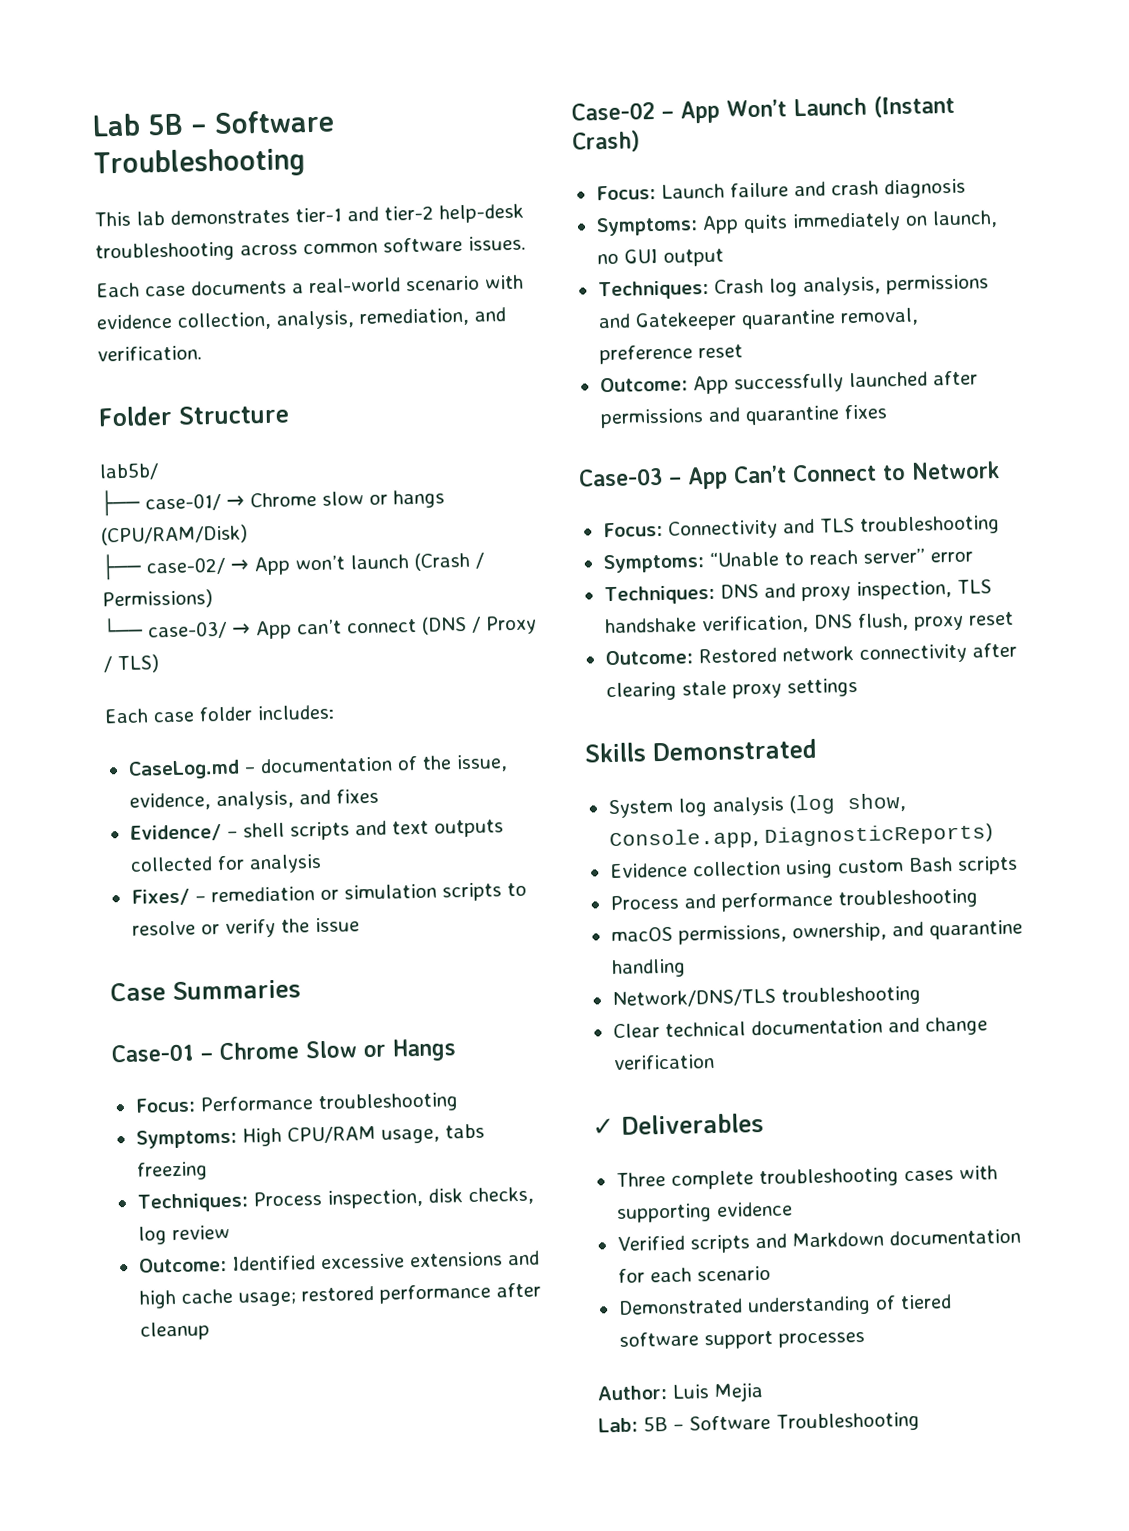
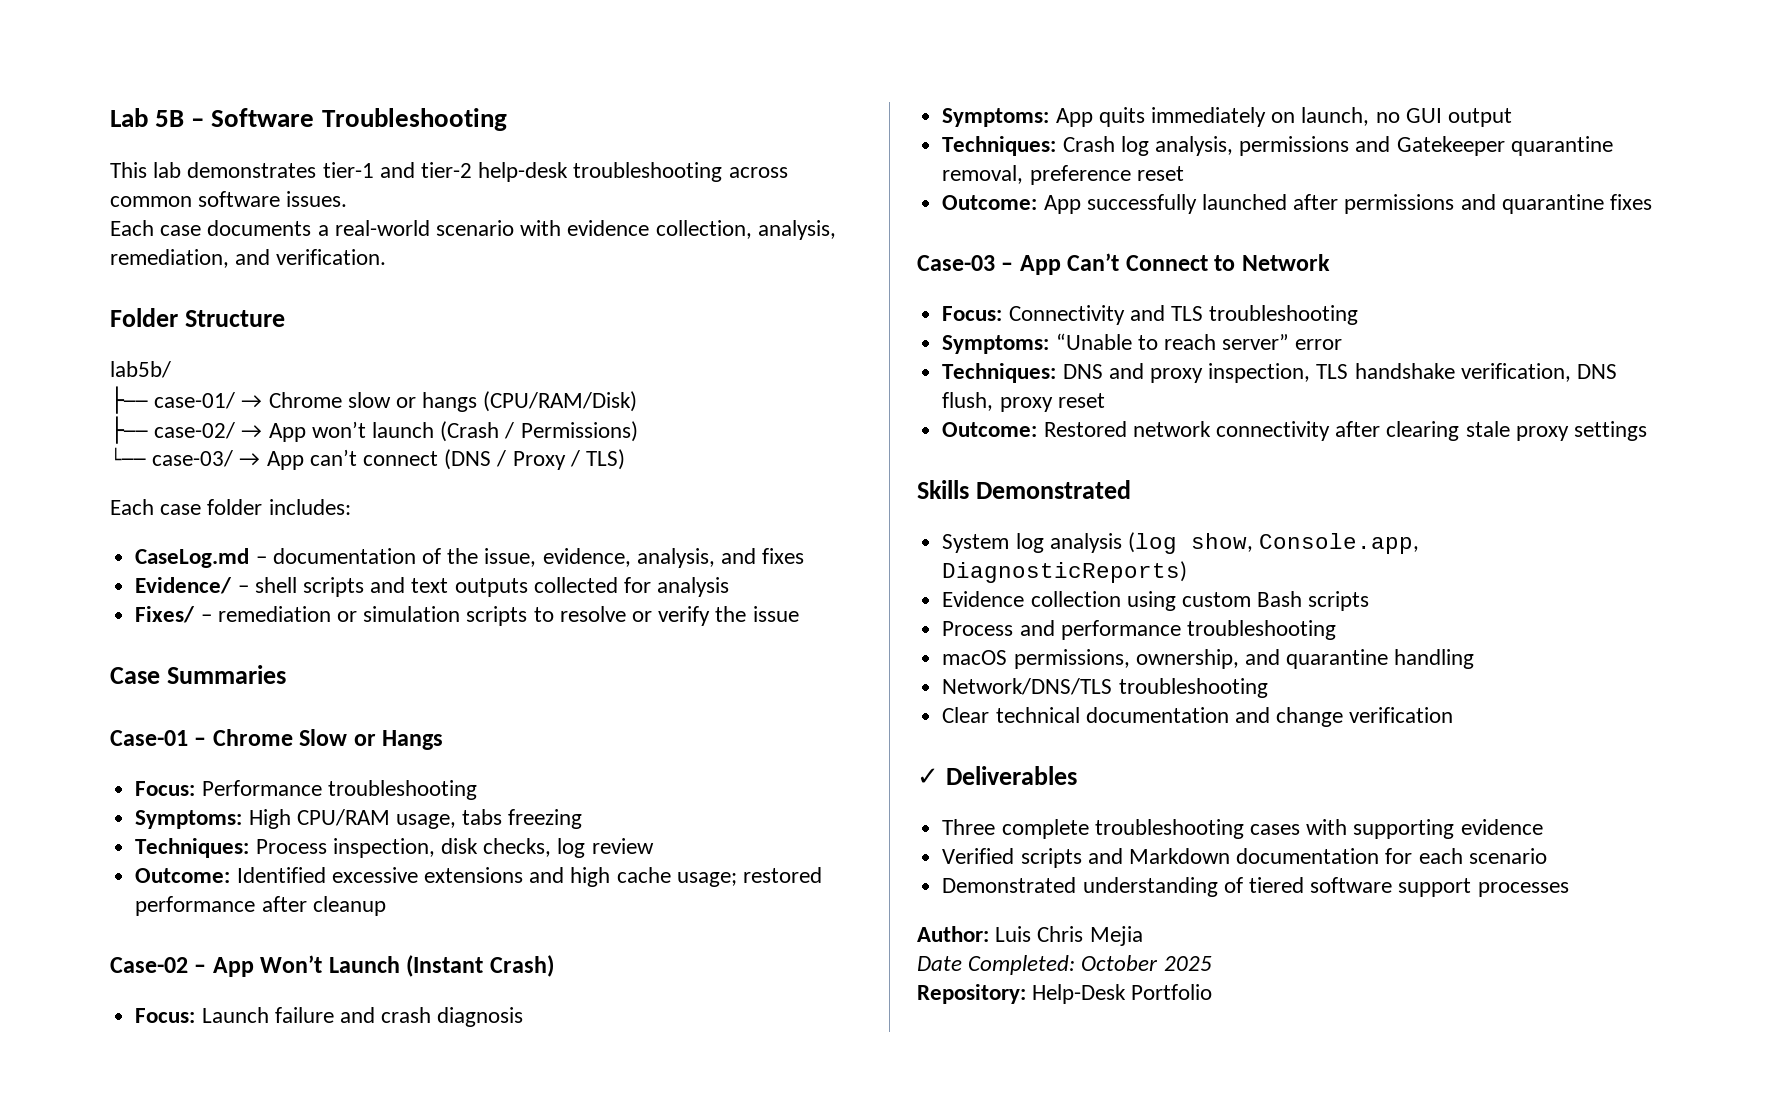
(709, 1391) none -> [1037,926,1084,942] Chris
[598,1411,920,1433] Lab: 5B – Software Troubleshooting -> [917,955,1212,975] [917,984,1213,1004] Date Completed: October 2025 // Repository: Help-Desk Portfolio

